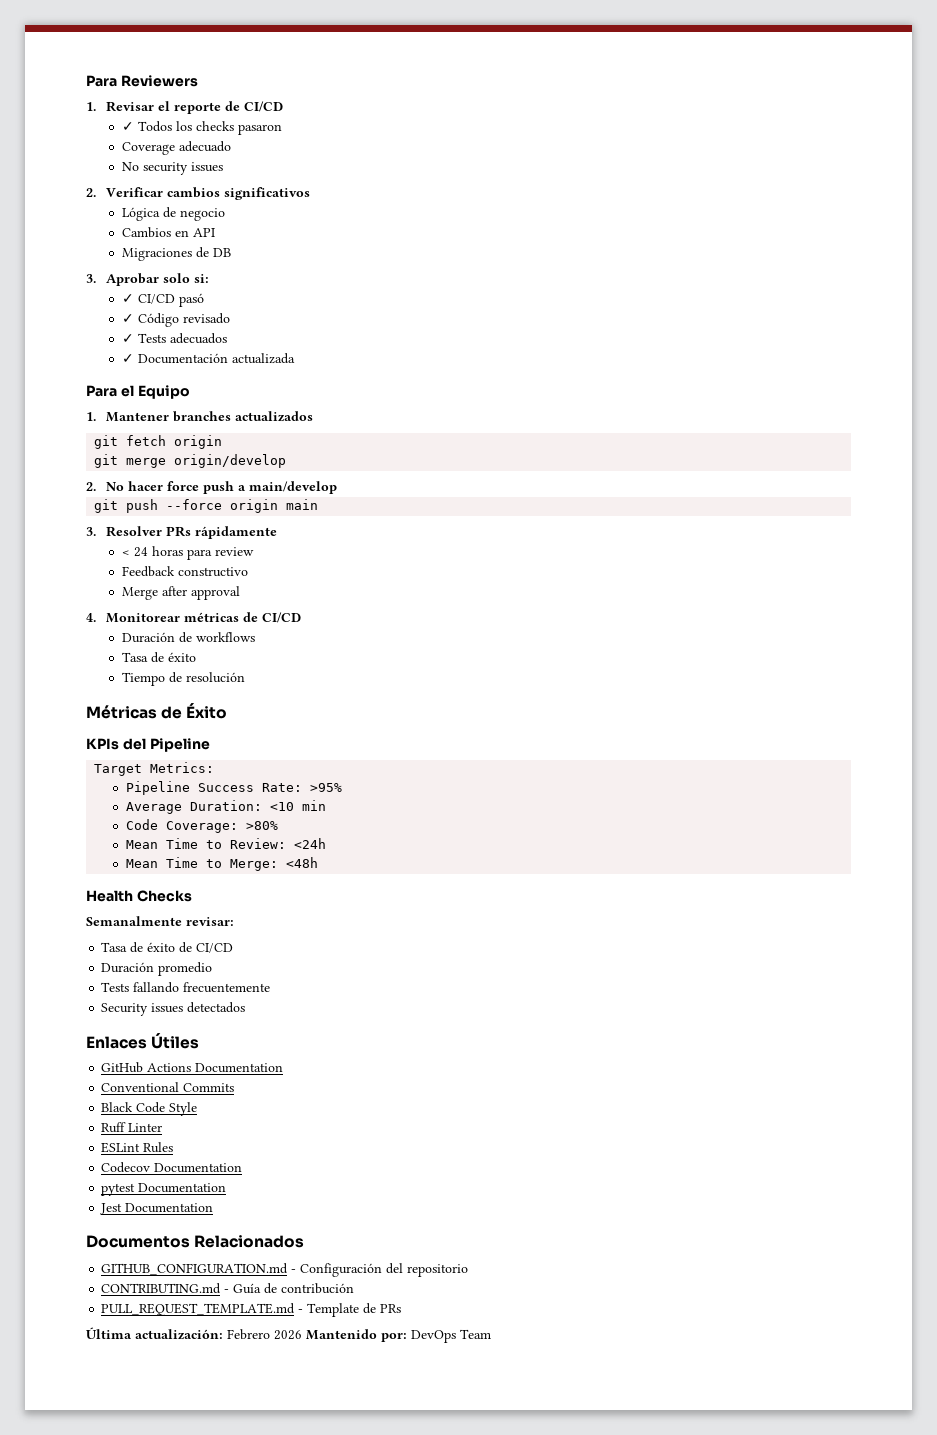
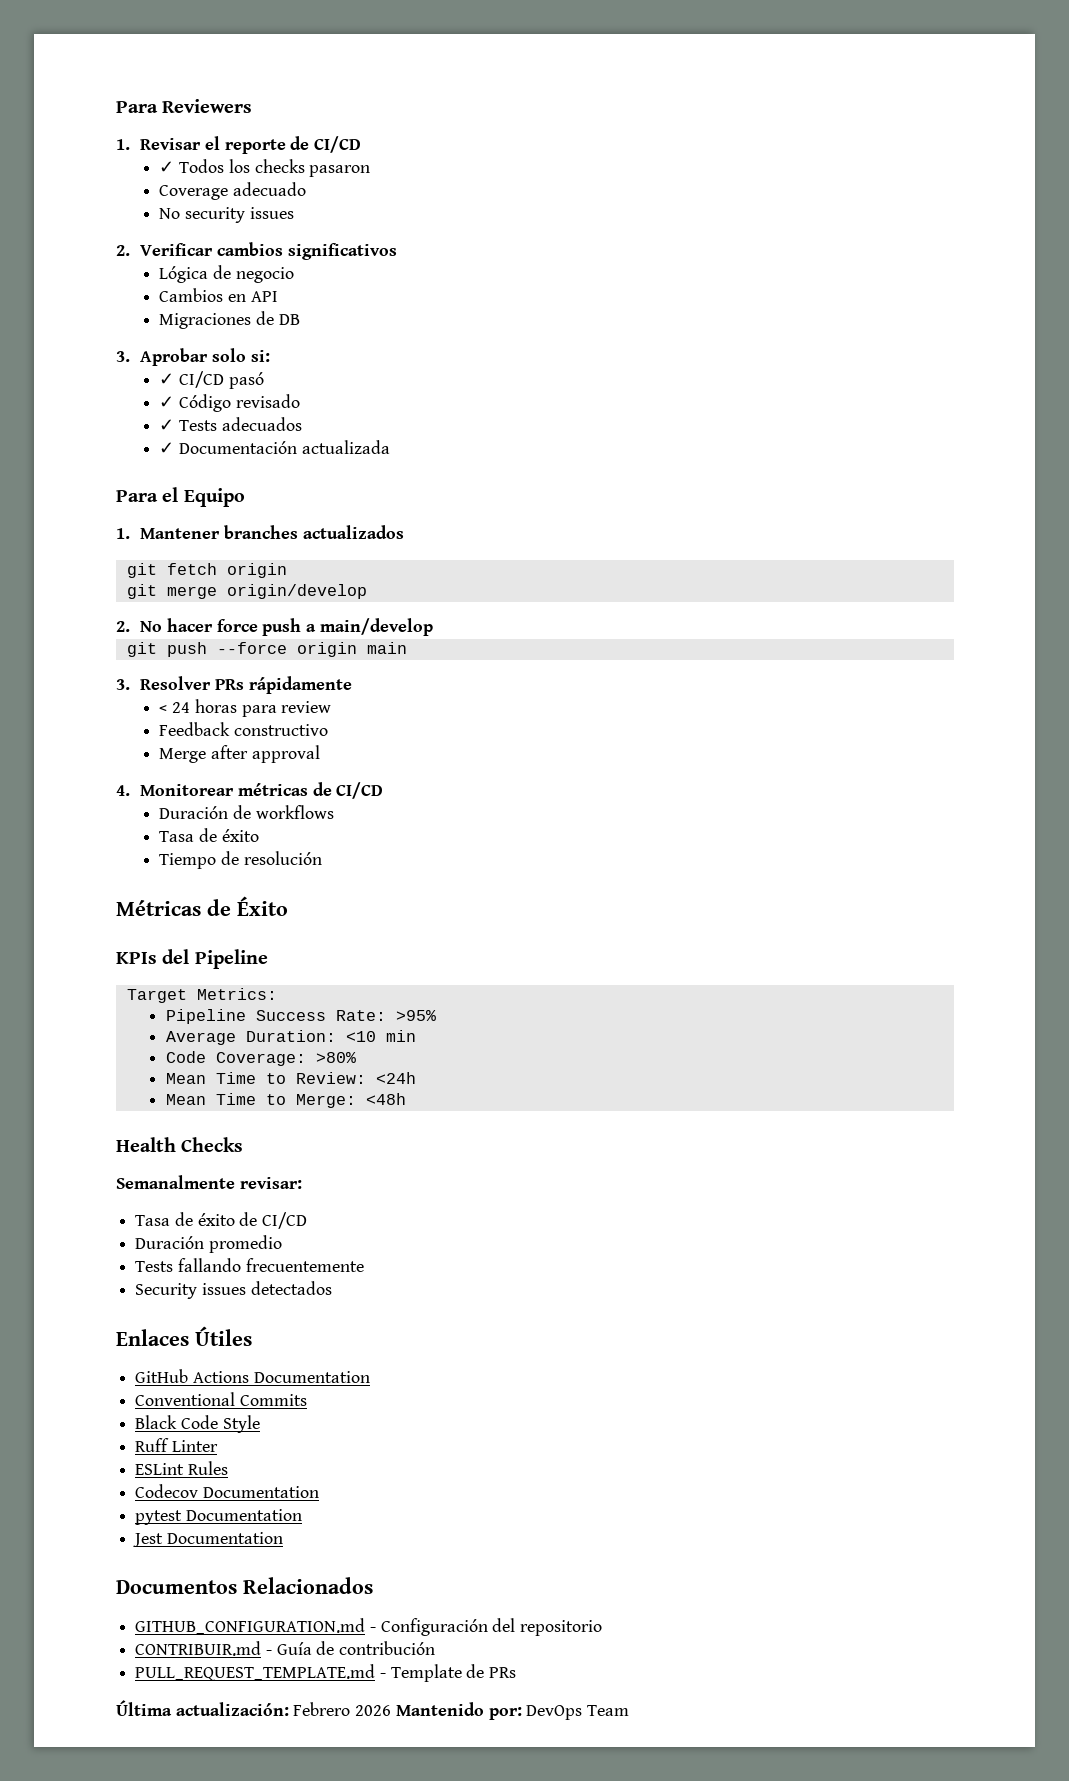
[101,1283,222,1294] CONTRIBUTING.md -> [135,1641,262,1656] CONTRIBUIR.md

